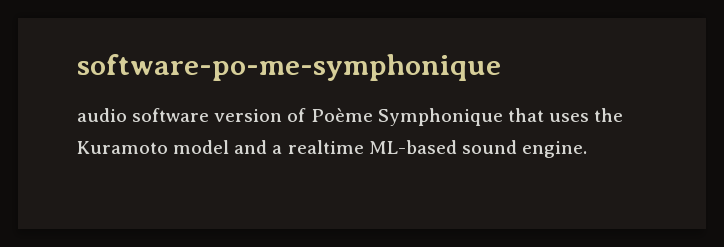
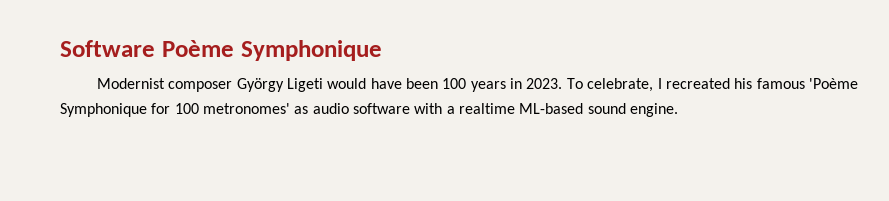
[77,54,501,81] [77,108,624,126] [77,140,268,154] software-po-me-symphonique // audio software version of Poème Symphonique that uses the Kuramoto model and -> [60,40,382,61] [96,78,859,92] [60,103,443,117] Software Poème Symphonique // Modernist composer György Ligeti would have been 100 years in 2023. To celebrate, I recreated his famous 'Poème Symphonique for 100 metronomes' as audio software with

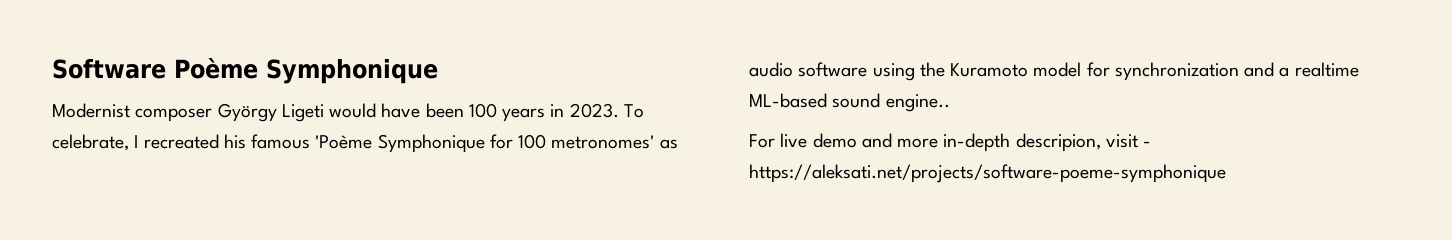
[414,103,678,117] with a realtime ML-based sound engine. -> [872,62,1359,81] [749,93,950,112] [749,133,1152,152] [749,164,1226,183] using the Kuramoto model for synchronization and a realtime ML-based sound engine.. // For live demo and more in-depth descripion, visit - https://aleksati.net/projects/software-poeme-symphonique

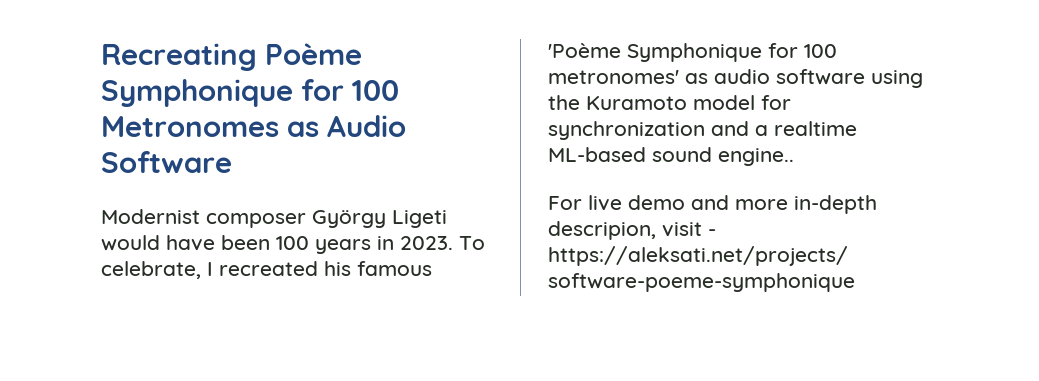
[52,59,166,79] Software -> [101,43,257,71] Recreating
(438, 71) none -> [301,79,399,101] [101,115,406,137] [101,151,232,173] for 100 Metronomes as Audio Software

